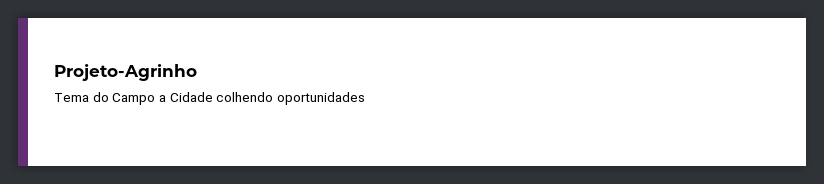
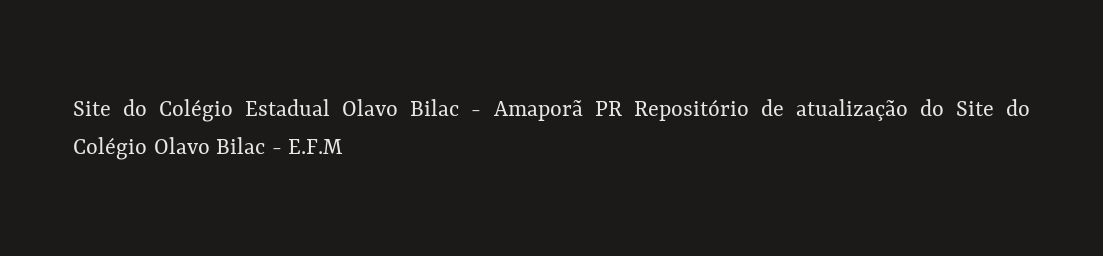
[54,64,197,81] [54,92,365,105] Projeto-Agrinho // Tema do Campo a Cidade colhendo oportunidades -> [73,99,1030,122] [73,137,344,160] Site do Colégio Estadual Olavo Bilac - Amaporã PR Repositório de atualização do Site do Colégio Olavo Bilac - E.F.M

